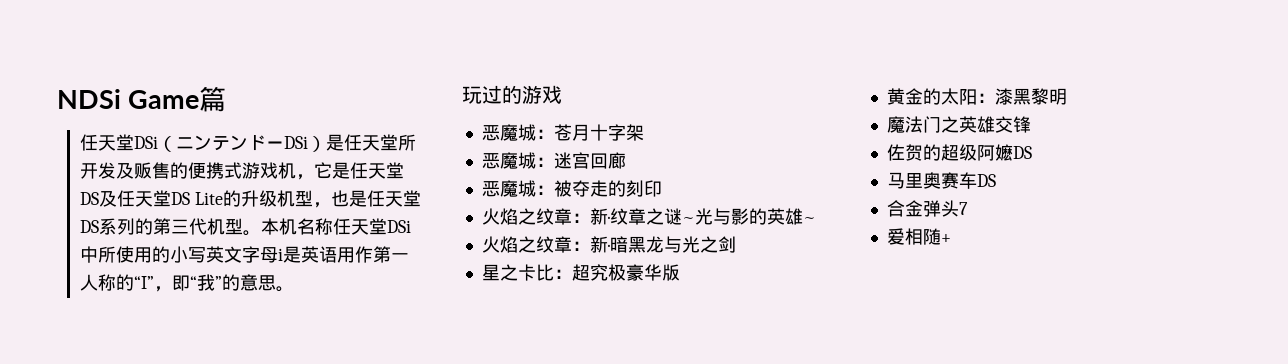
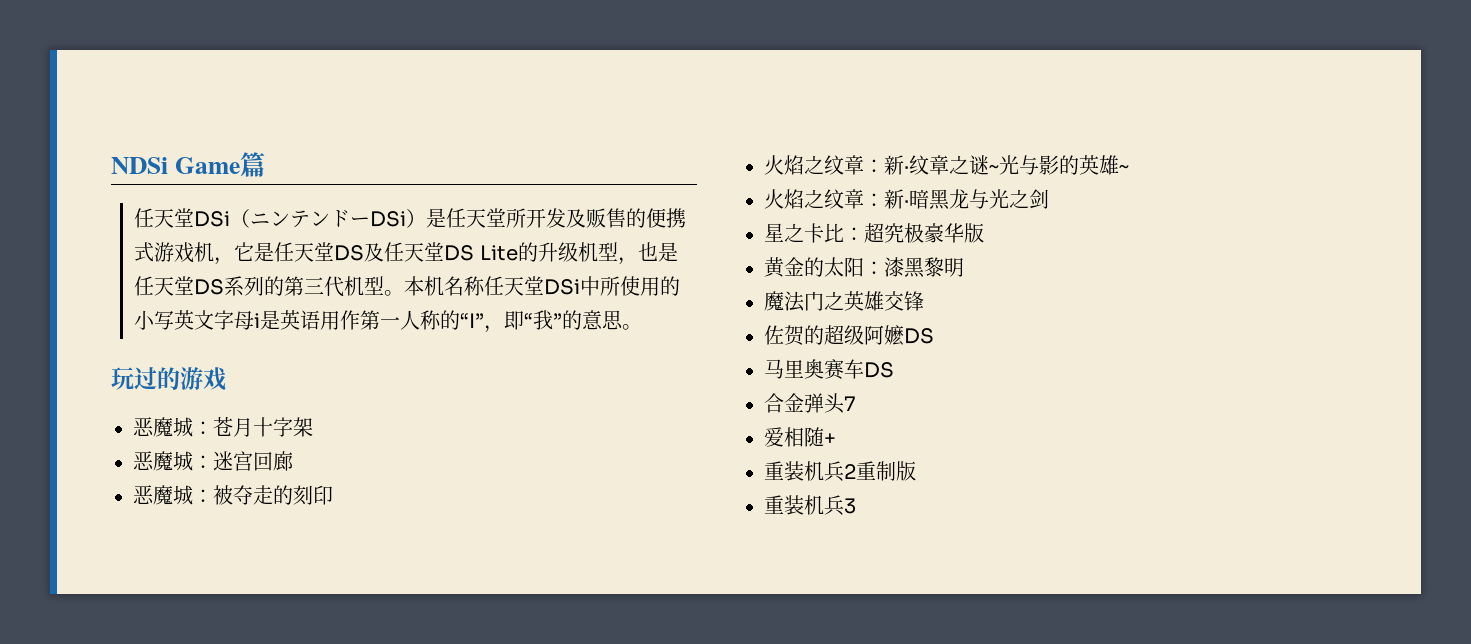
(951, 238) none -> [764,461,916,482] [764,495,856,516] // 重装机兵2重制版 // 重装机兵3

